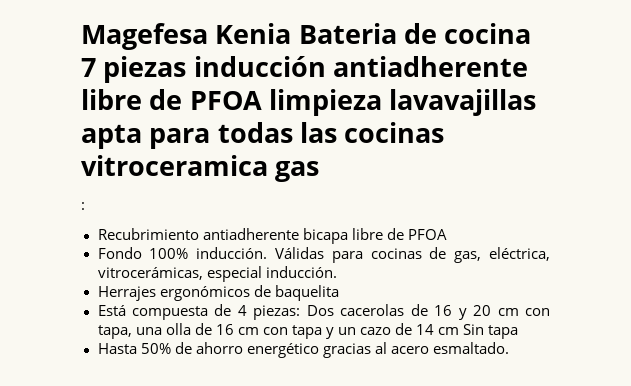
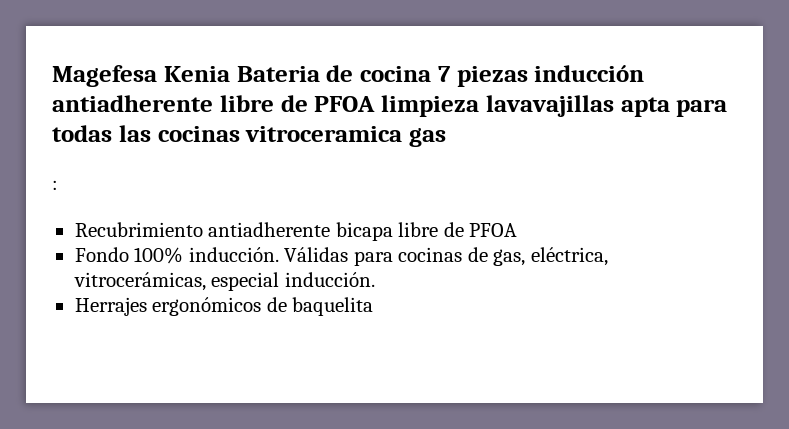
[97,304,550,320] [97,323,519,339] [97,342,509,358] // Está compuesta de 4 piezas: Dos cacerolas de 16 y 20 cm con tapa, una olla de 16 cm con tapa y un cazo de 14 cm Sin tapa // Hasta 50% de ahorro energético gracias al acero esmaltado. -> (374, 306) none

